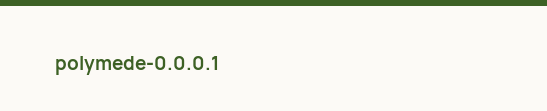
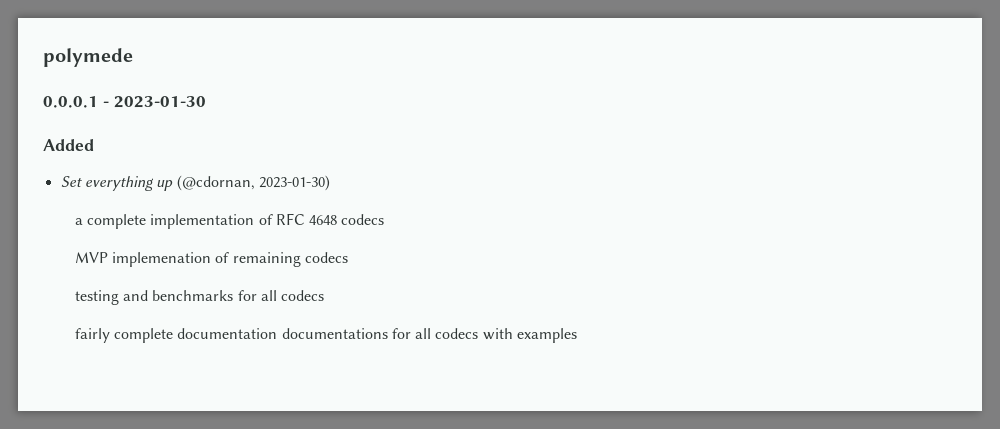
[55,56,219,75] polymede-0.0.0.1 -> [43,48,133,67] [43,96,206,108] [43,139,94,151] [60,175,330,191] [74,213,385,229] [74,252,348,267] [74,290,325,305] [74,328,578,343] polymede // 0.0.0.1 - 2023-01-30 // Added // Set everything up (@cdornan, 2023-01-30) // a complete implementation of RFC 4648 codecs // MVP implemenation of remaining codecs // testing and benchmarks for all codecs // fairly complete documentation documentations for all codecs with examples

